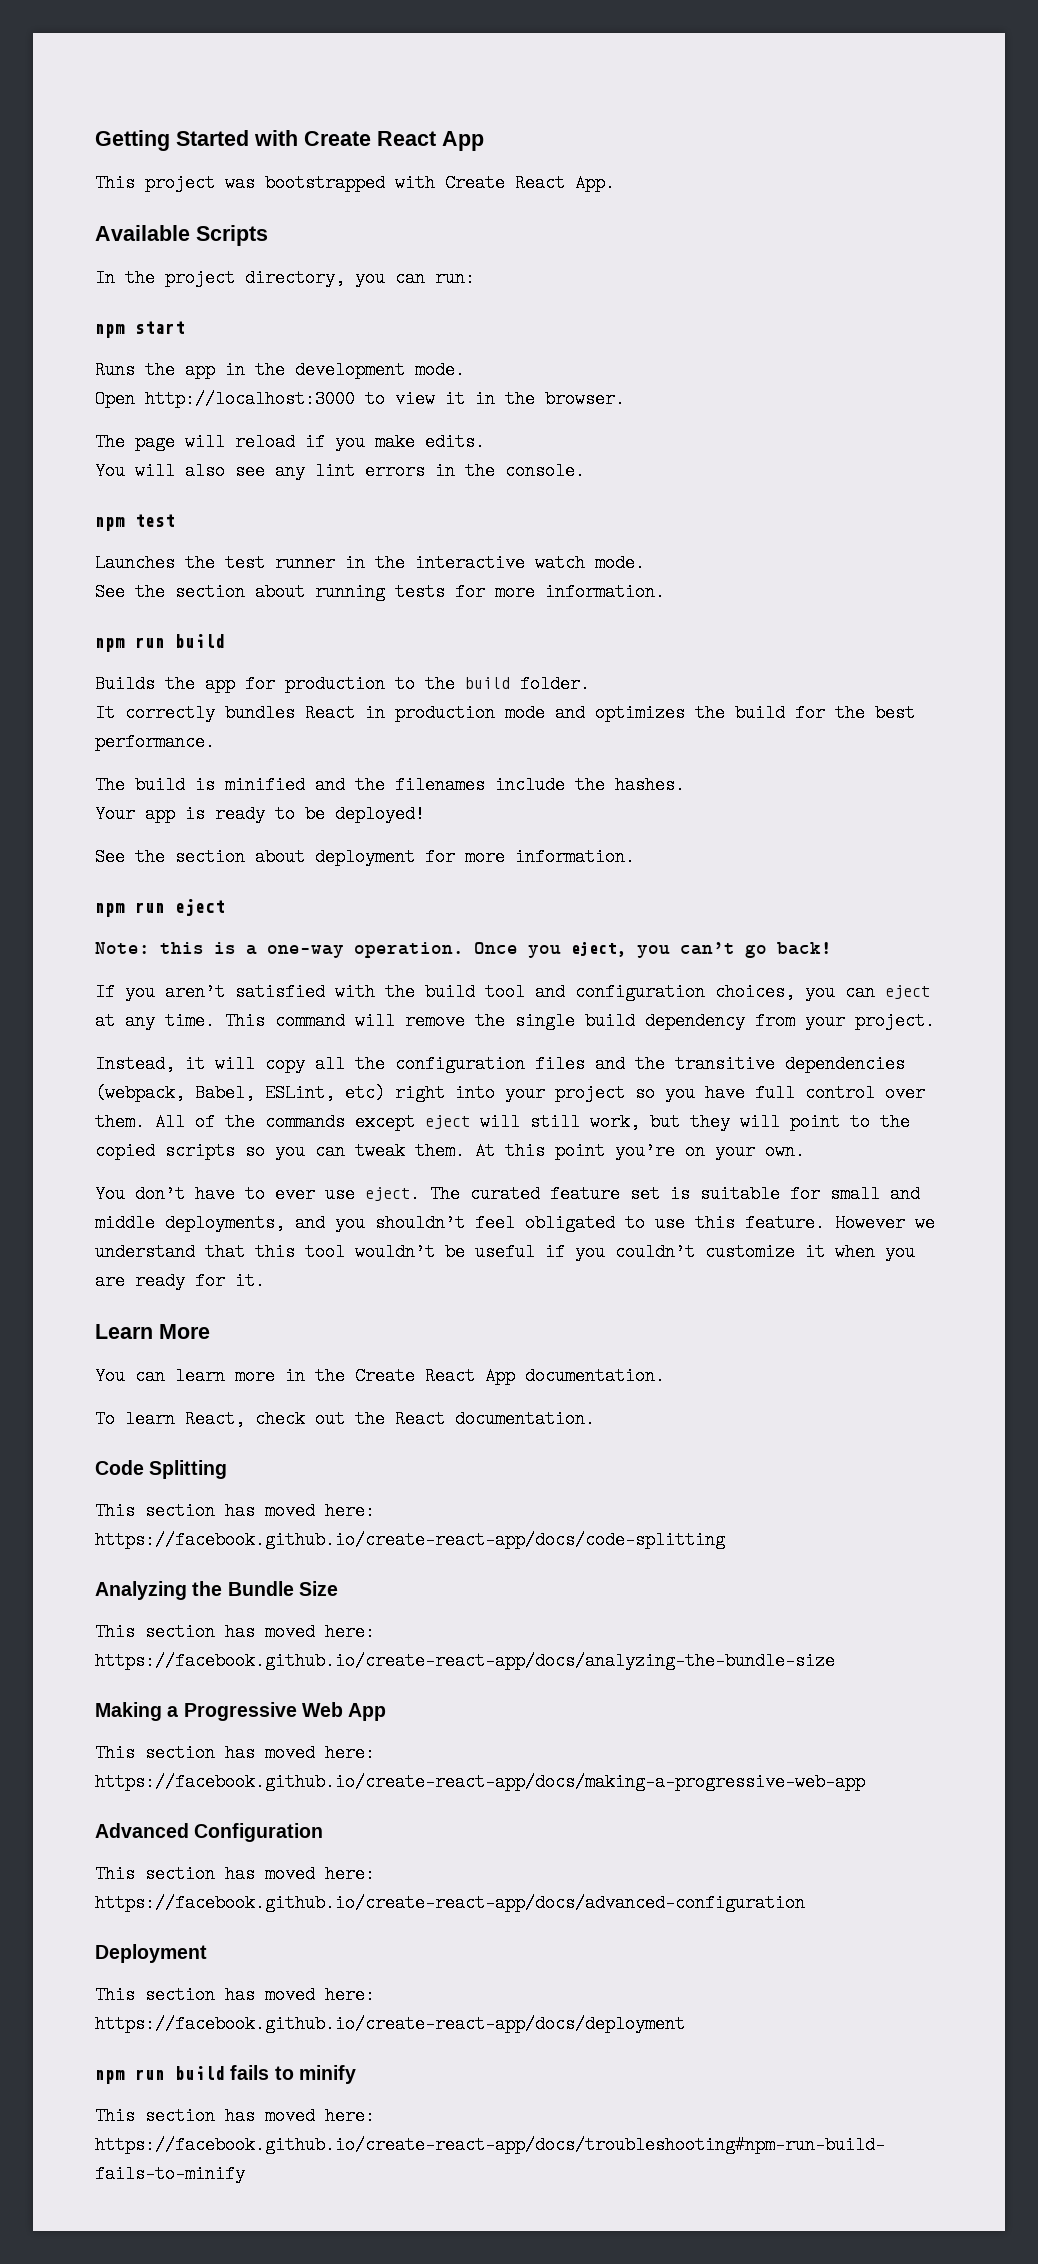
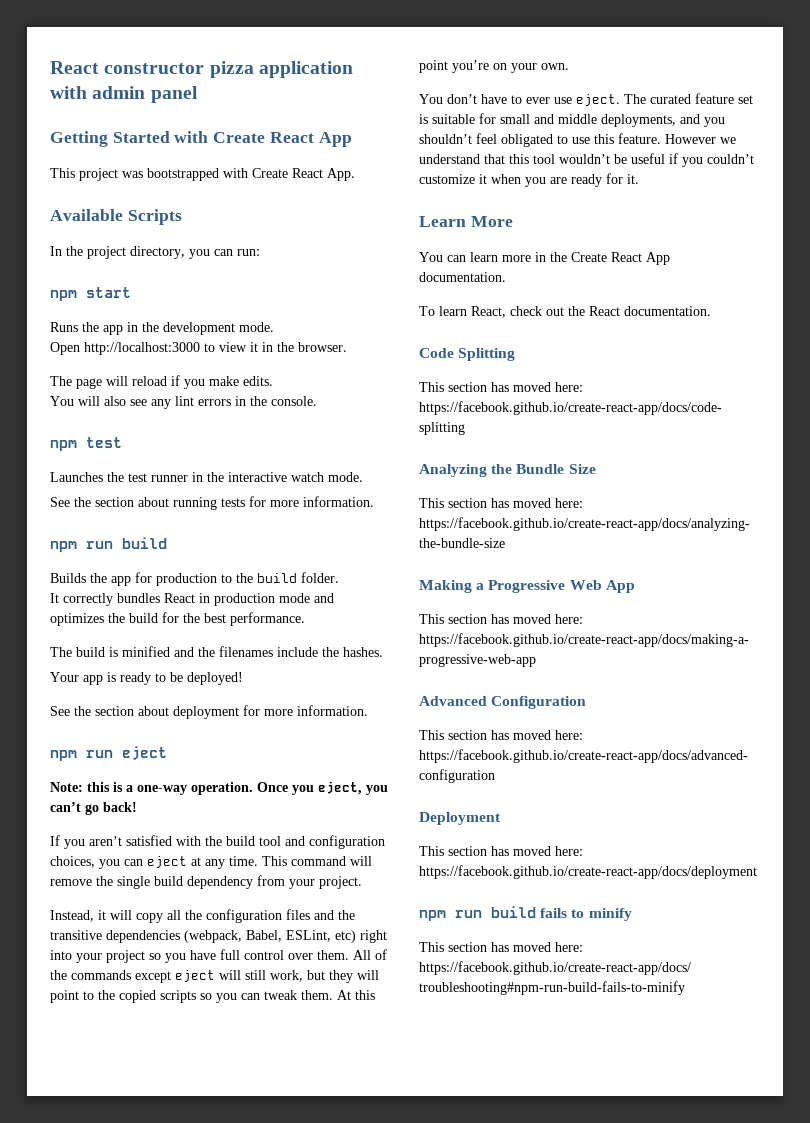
(95, 140) none -> [50,61,353,78] [50,86,198,103] React constructor pizza application with admin panel //

